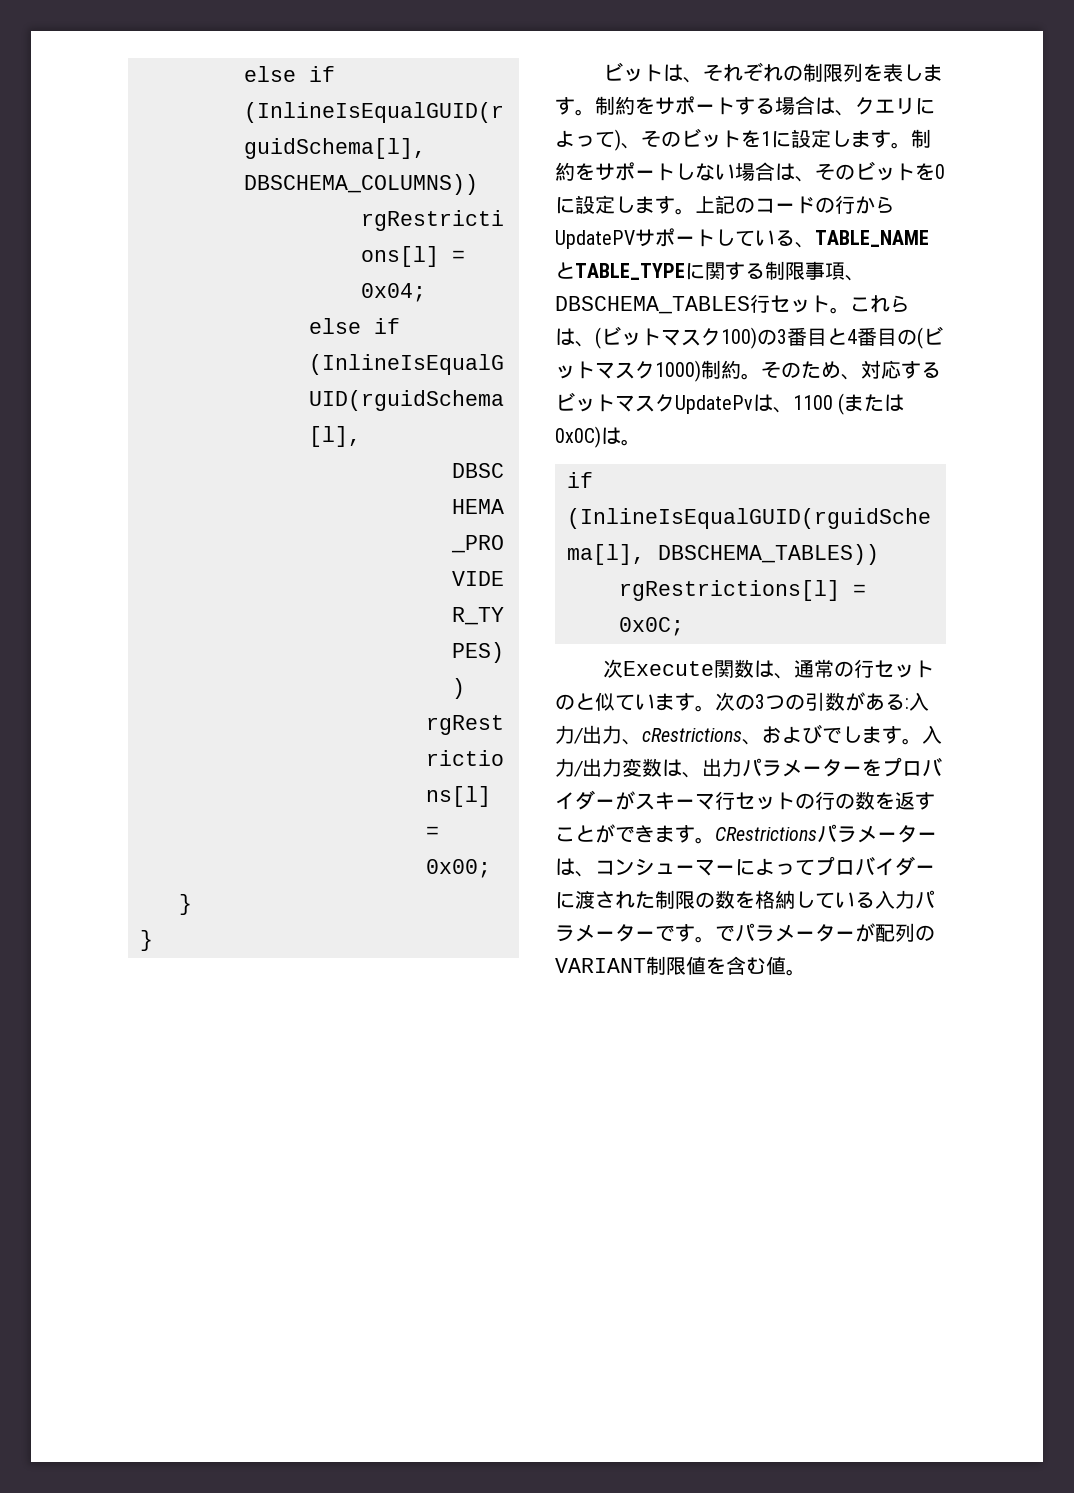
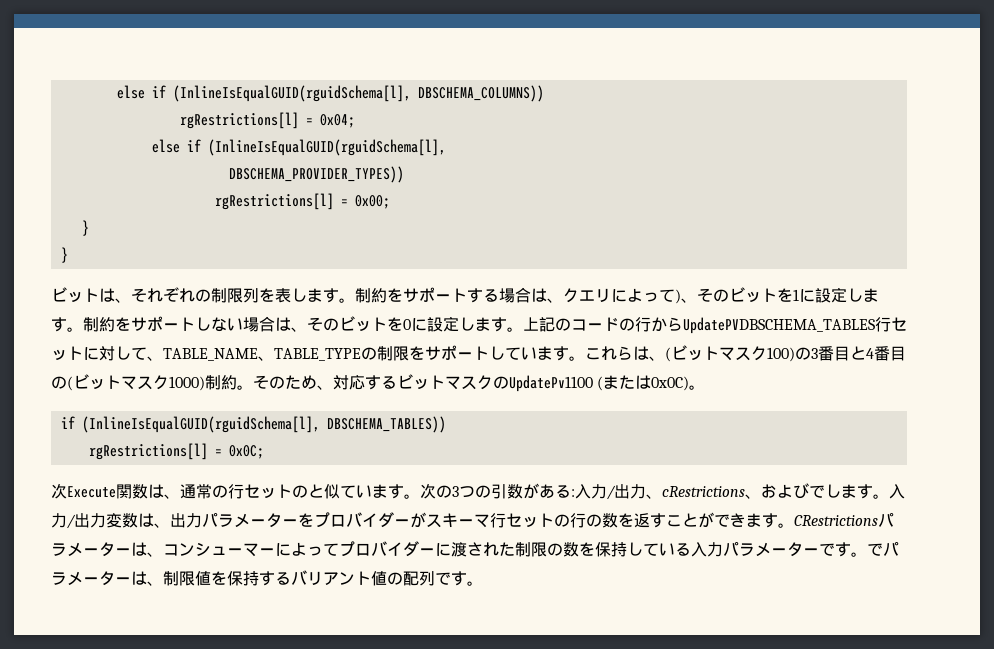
[555,228,929,249] [555,261,865,281] [555,294,830,314] UpdatePVサポートしている、TABLE_NAMEとTABLE_TYPEに関する制限事項、DBSCHEMA_TABLES行セット -> [683,317,907,334] [51,345,569,361] UpdatePVDBSCHEMA_TABLES行セットに対して、TABLE_NAME、TABLE_TYPEの制限をサポートしています
[675,394,833,414] UpdatePvは、1100 -> [493,375,593,392] のUpdatePv1100
[601,427,621,445] は -> (690, 383) none
[755,890,795,909] 格納 -> [595,542,627,557] 保持
[855,923,935,942] [555,956,786,975] が配列のVARIANT制限値を含む値 -> [131,570,467,586] は、制限値を保持するバリアント値の配列です

